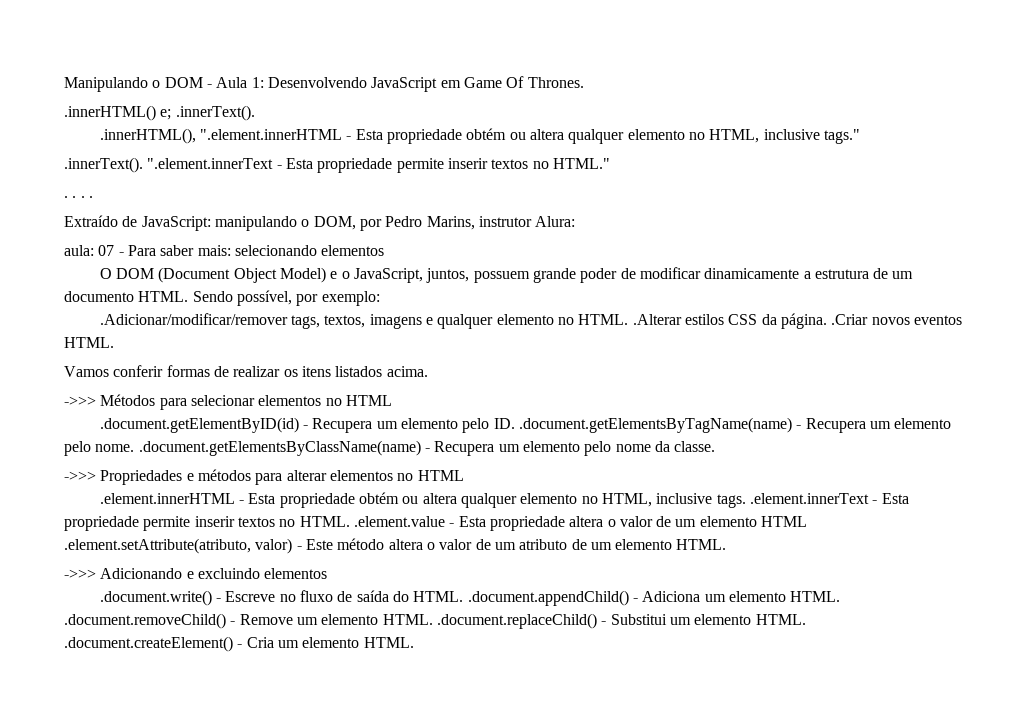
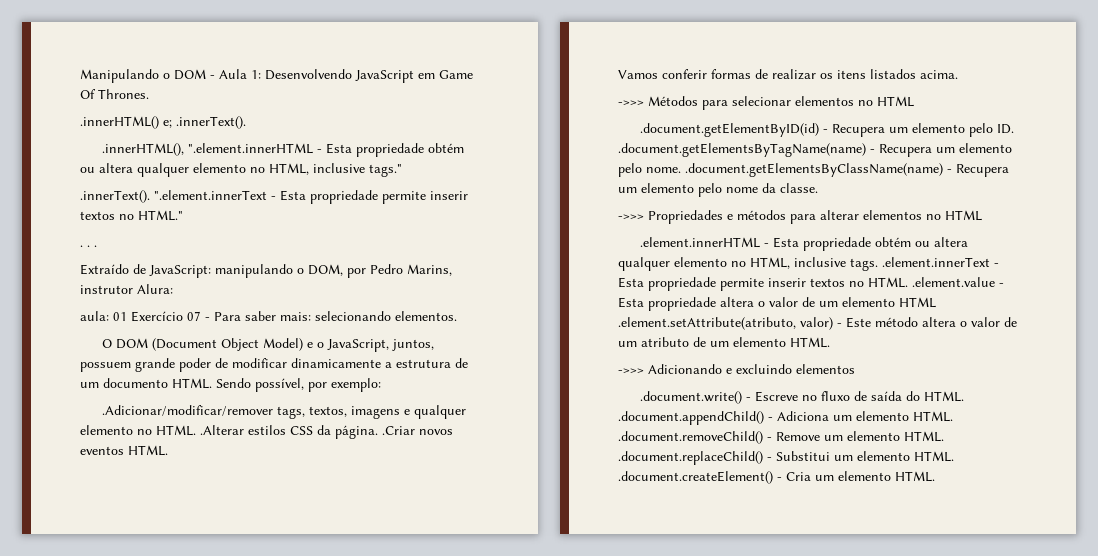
[88,196,93,198] . -> (97, 246) none
(94, 250) none -> [113,311,183,322] 01 Exercício
[321,245,385,256] elementos -> [395,311,457,321] elementos.

